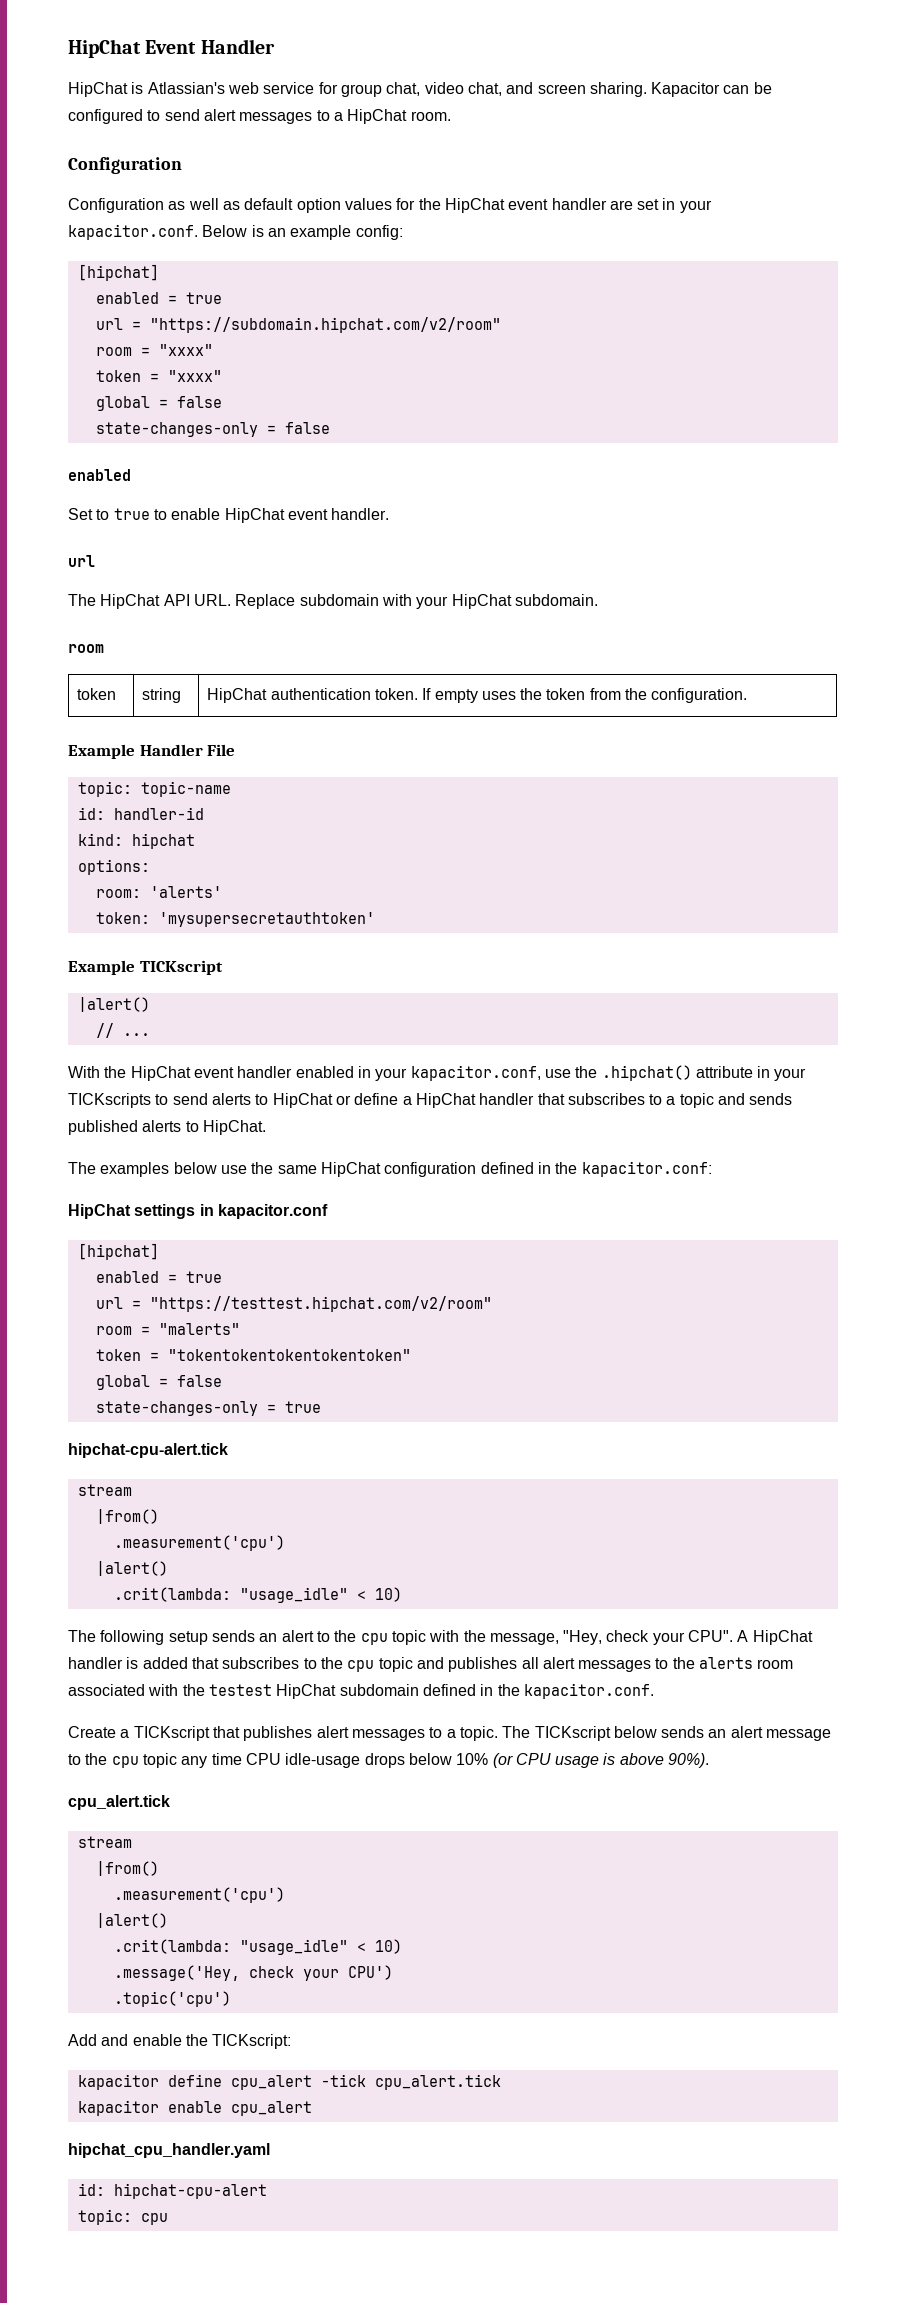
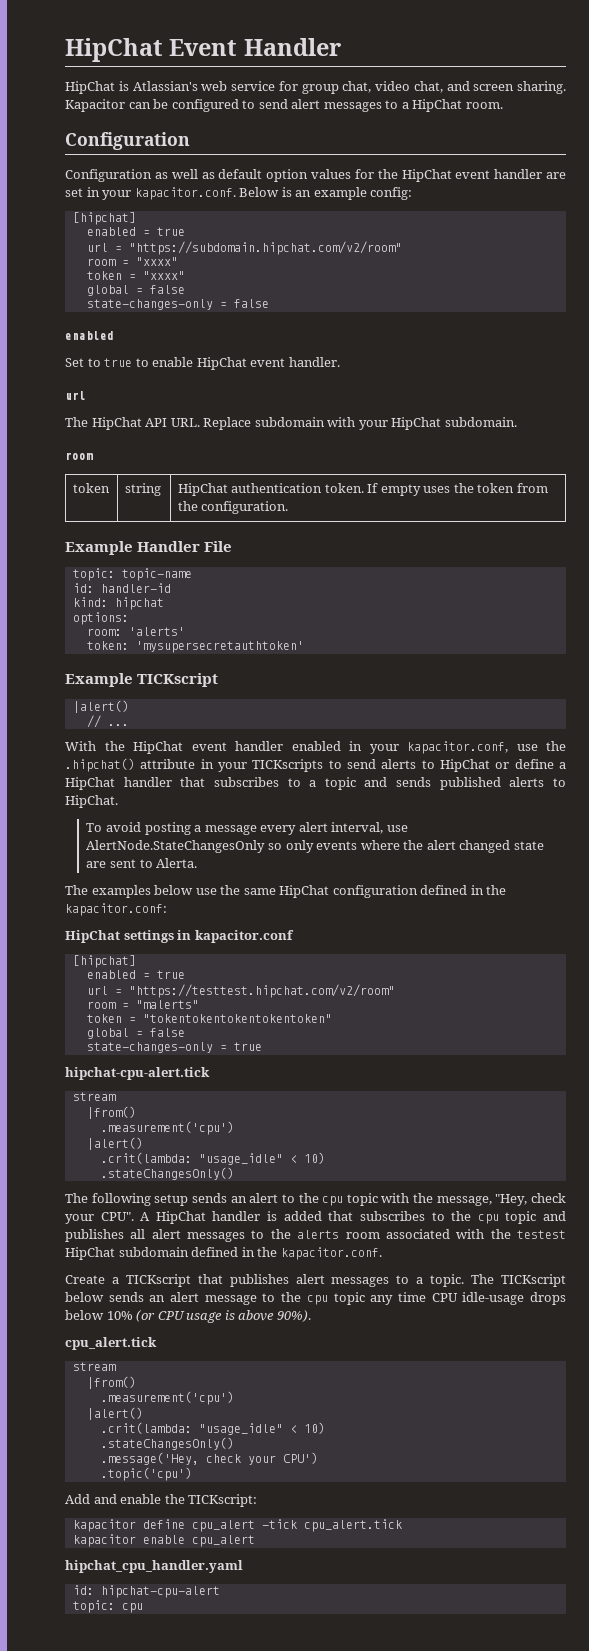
(266, 1127) none -> [86,822,408,835] [86,840,544,853] [86,858,198,868] // To avoid posting a message every alert interval, use AlertNode.StateChangesOnly so only events where the alert changed state are sent to Alerta.
(402, 1594) none -> [100,1167,234,1180] // .stateChangesOnly()
(402, 1946) none -> [100,1437,234,1450] // .stateChangesOnly()

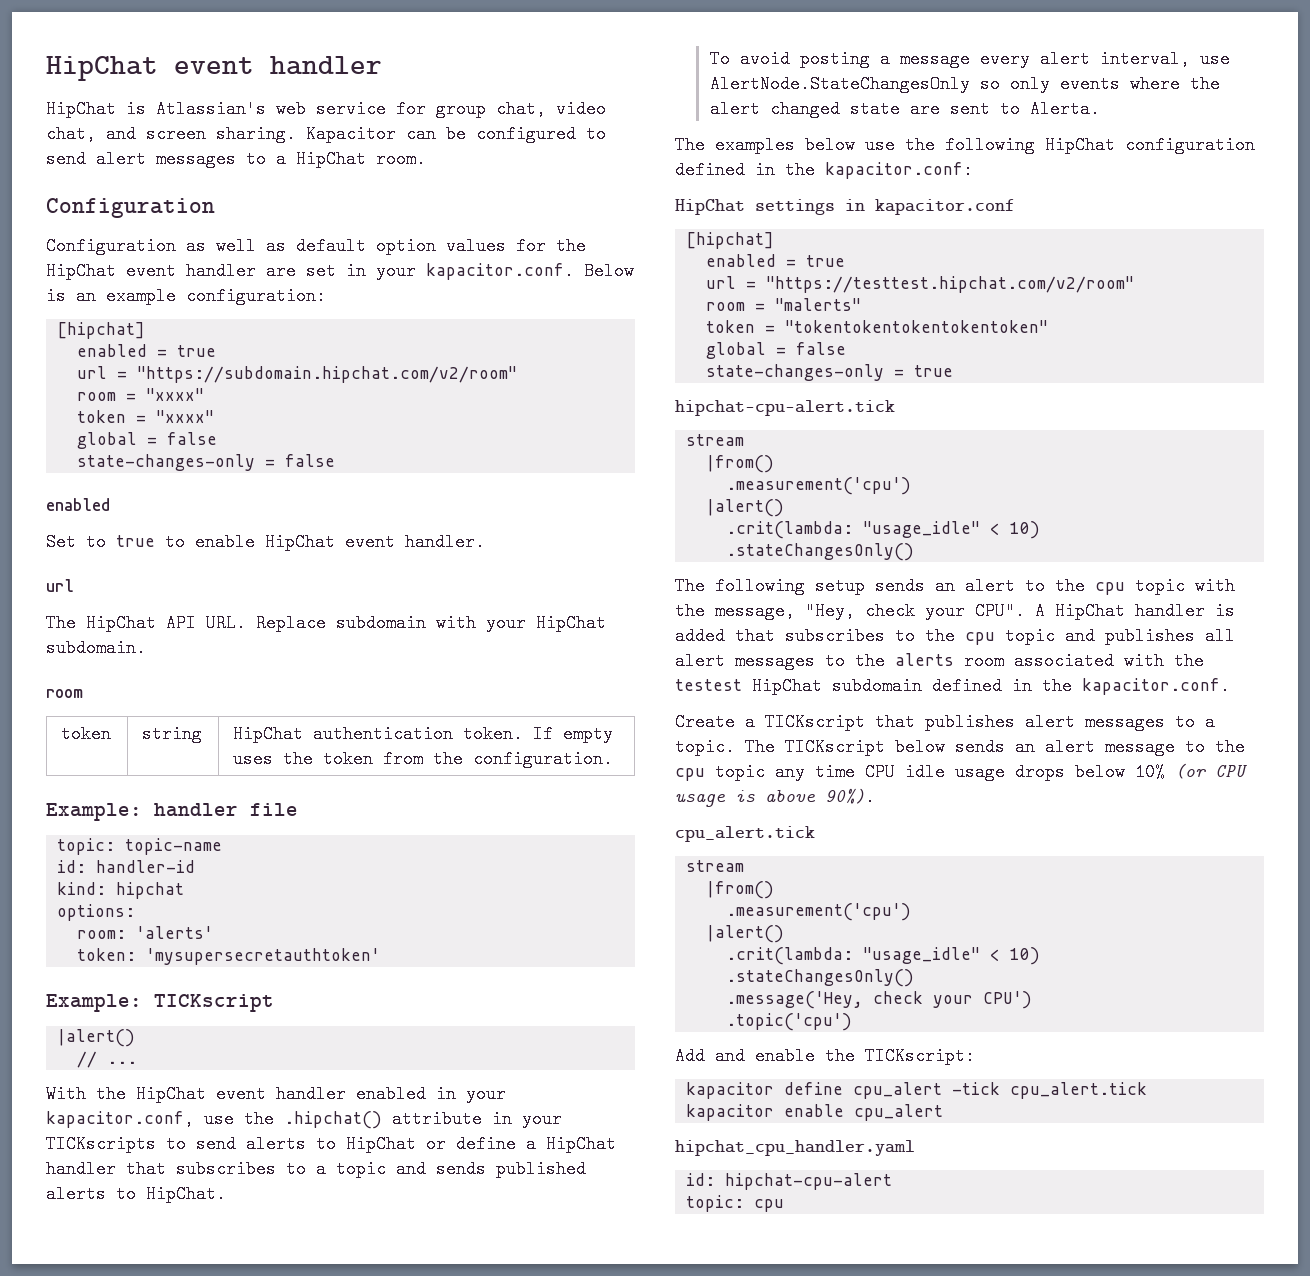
[65,38,341,62] HipChat Event Handler -> [46,56,382,81] HipChat event handler
[370,187,413,200] config: -> [186,287,326,305] configuration:
[65,541,233,555] Example Handler File -> [46,803,298,821] Example: handler file
[65,673,133,687] Example -> [46,994,142,1012] Example:
[243,888,276,895] same -> [945,136,1035,154] following
[462,1292,525,1305] idle-usage -> [905,763,1005,781] idle usage

